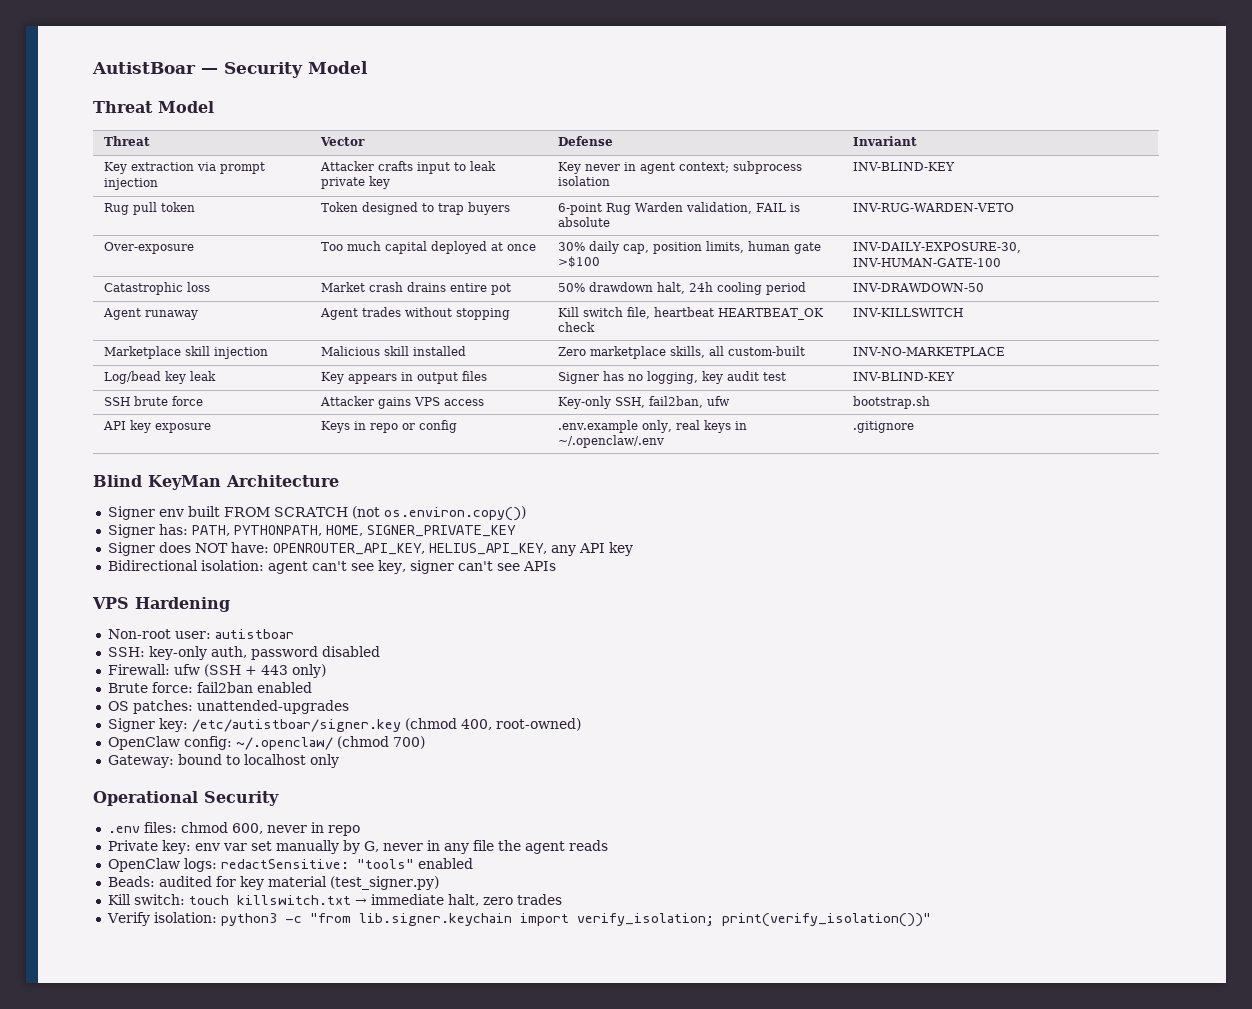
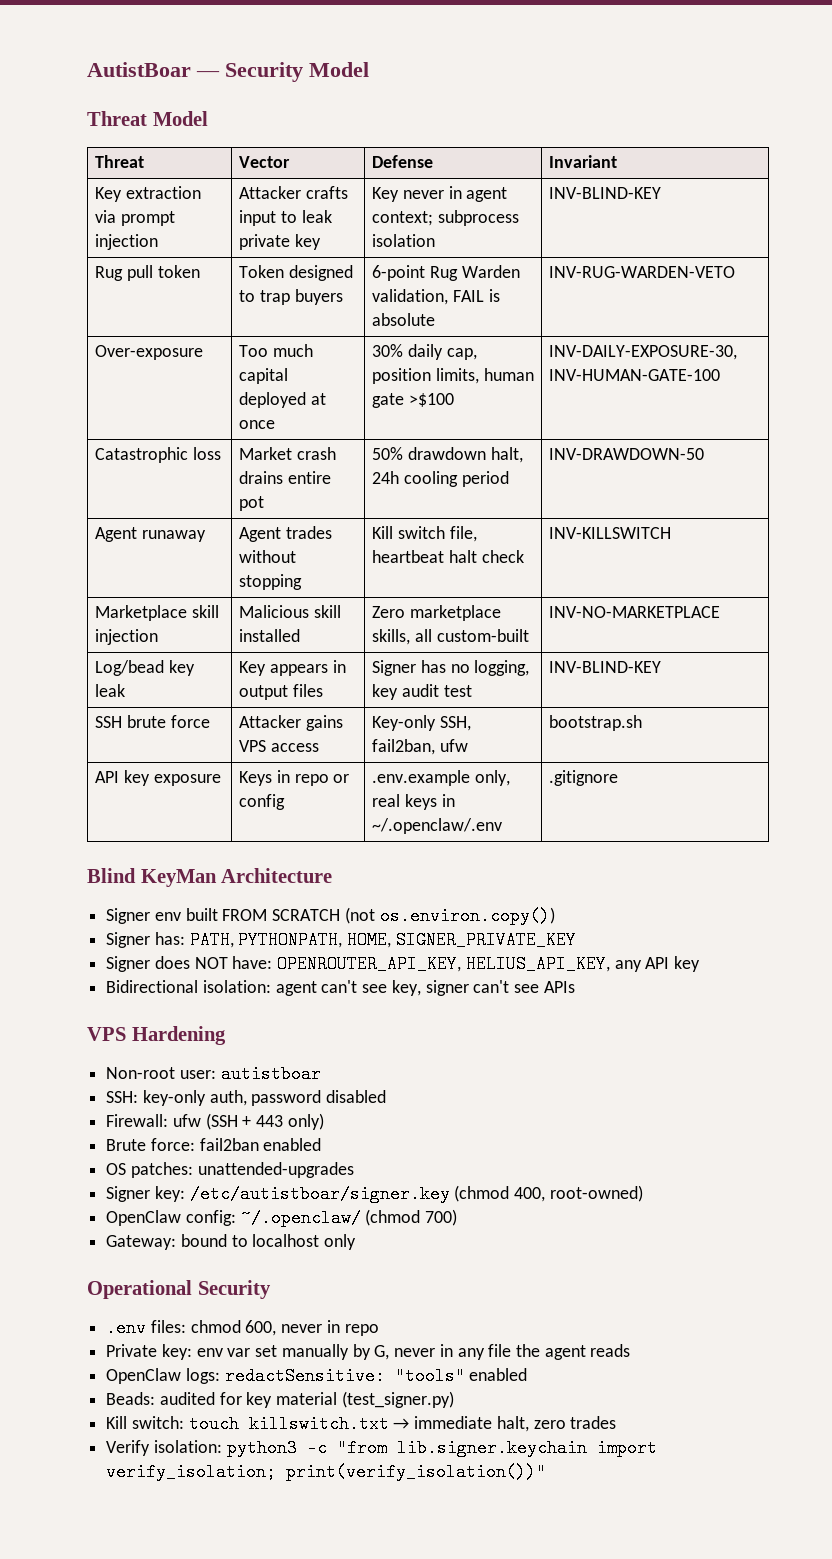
[717,308,824,320] HEARTBEAT_OK -> [448,550,477,563] halt

